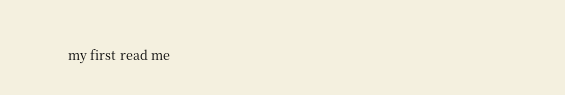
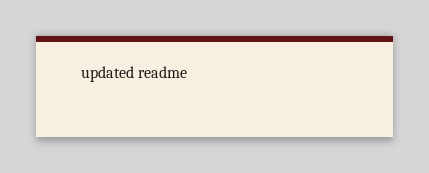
[68,49,171,64] my first read me -> [81,66,188,82] updated readme

